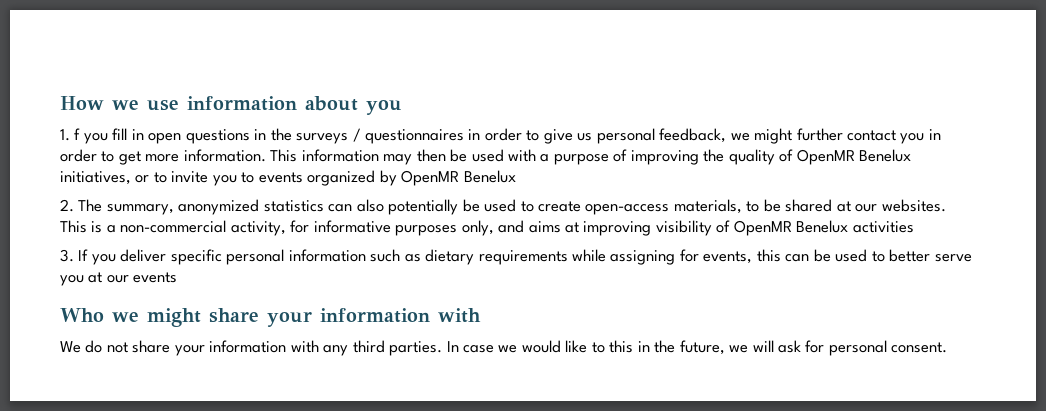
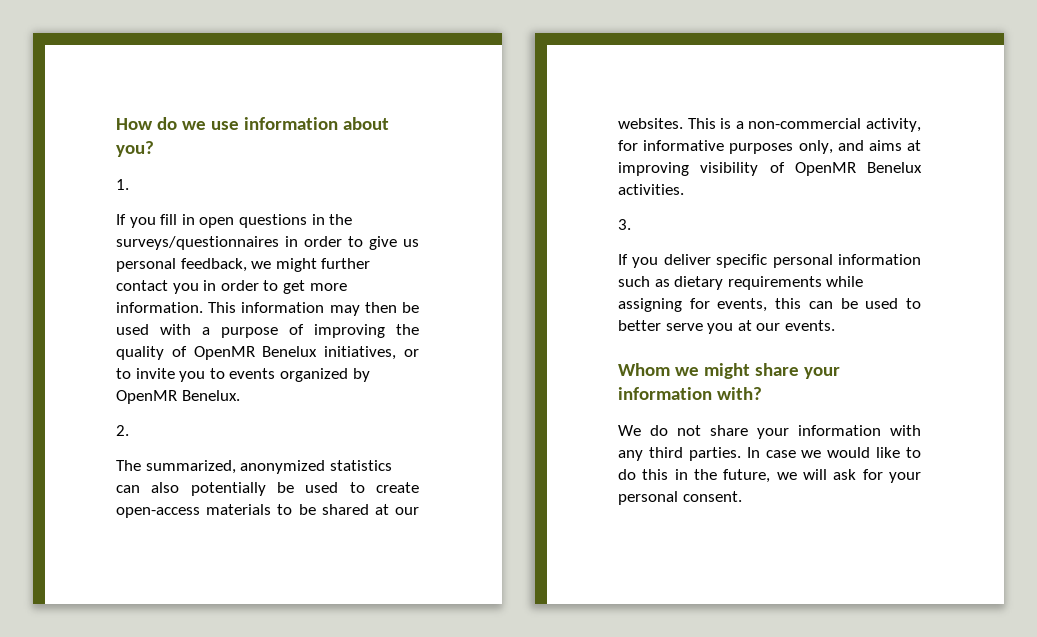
(104, 103) none -> [156,117,177,130] do
[366,100,402,115] you -> [116,141,154,157] you?
[74,128,81,140] f -> [116,214,126,225] // If
[296,128,465,144] surveys / questionnaires -> [116,236,279,250] surveys/questionnaires
[463,170,516,183] Benelux -> [181,390,240,401] Benelux.
[78,199,174,215] The summary, -> [116,460,236,474] // The summarized,
[673,199,742,214] materials, -> [206,504,272,515] materials
[852,221,914,233] activities -> [618,184,684,195] activities.
(74, 255) none -> (631, 224) //
[133,272,178,283] [60,308,104,322] events // Who -> [784,320,835,331] [618,363,670,376] events. // Whom
[438,308,481,323] with -> [716,387,762,400] with?
(605, 347) none -> [618,469,636,480] do
(825, 346) none -> [889,472,921,483] your

